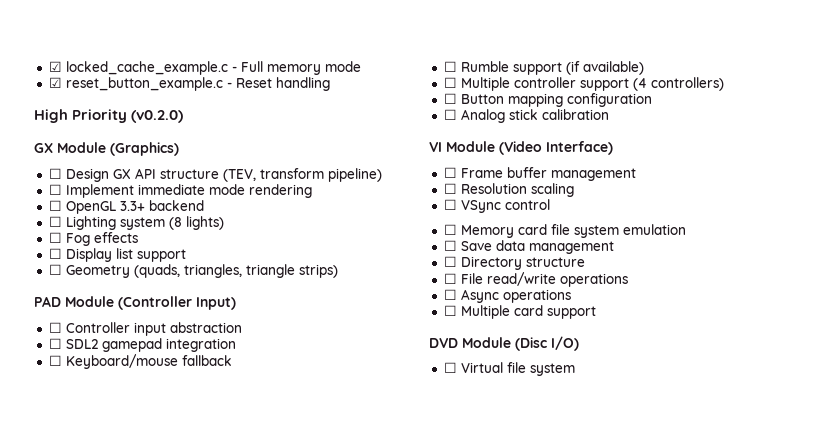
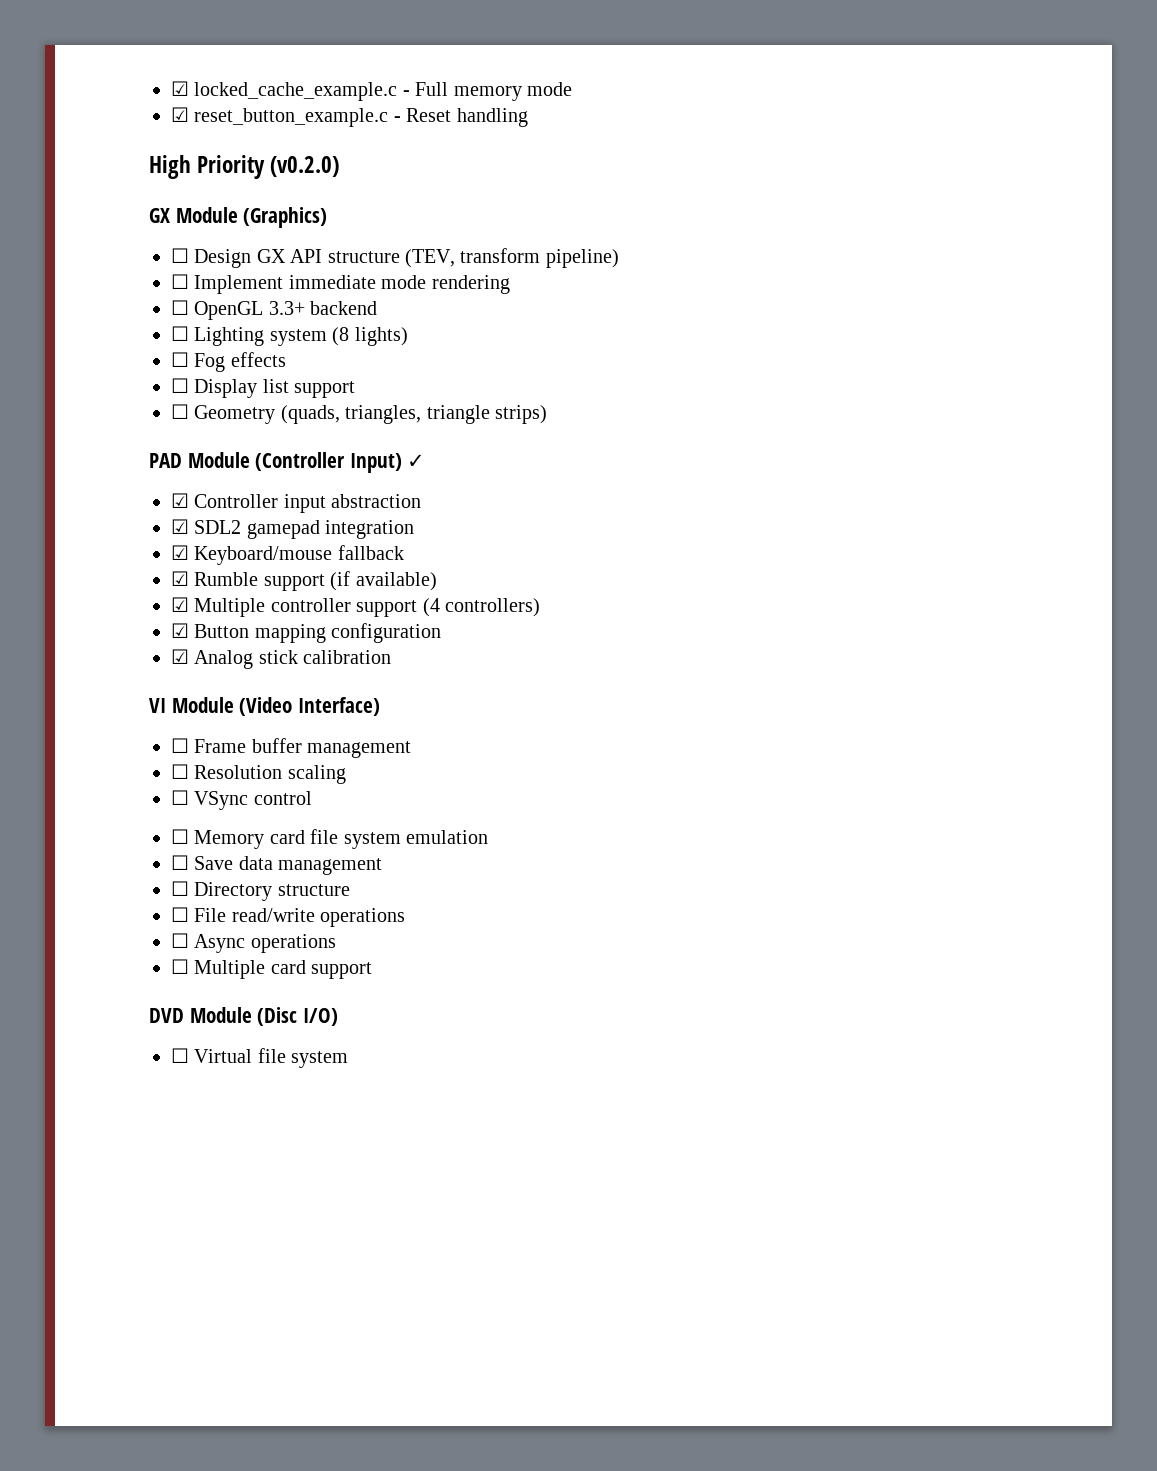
[48,322,62,333] // ☐ -> [407,454,426,468] [171,493,189,508] ✓ // ☑
[48,338,62,349] ☐ -> [171,519,189,534] ☑
[48,355,62,366] ☐ -> [171,545,189,560] ☑
[443,61,457,72] ☐ -> [171,571,189,586] ☑
[443,77,457,88] ☐ -> [171,597,189,612] ☑
[443,93,457,104] ☐ -> [171,623,189,638] ☑
[443,109,457,120] ☐ -> [171,649,189,664] ☑

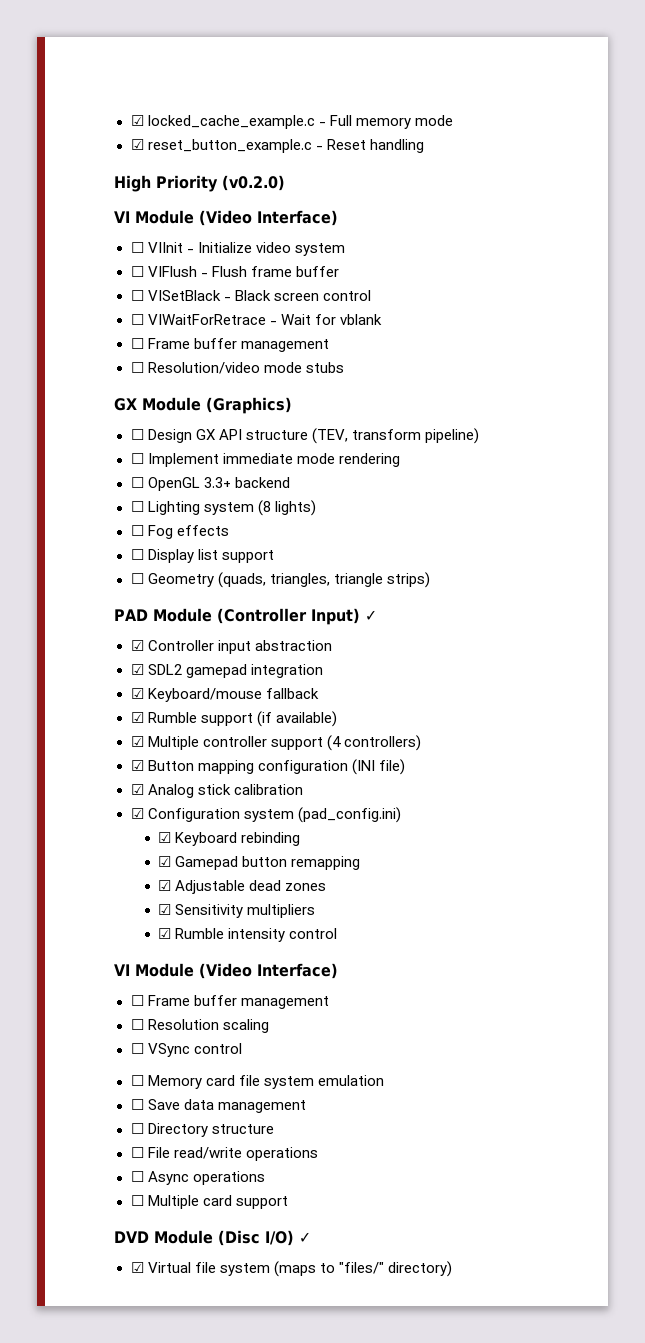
(340, 166) none -> [114,210,338,226] [130,242,345,256] [130,266,339,277] [130,290,371,301] [130,314,382,325] [130,338,329,352] [130,362,344,374] // VI Module (Video Interface) // ☐ VIInit - Initialize video system // ☐ VIFlush - Flush frame buffer // ☐ VISetBlack - Black screen control // ☐ VIWaitForRetrace - Wait for vblank // ☐ Frame buffer management // ☐ Resolution/video mode stubs
(442, 633) none -> [351,759,405,775] (INI file)
(392, 657) none -> [130,807,401,823] [158,832,301,846] [158,856,361,870] [158,880,327,894] [158,904,316,918] [158,928,338,942] // ☑ Configuration system (pad_config.ini) // ☑ Keyboard rebinding // ☑ Gamepad button remapping // ☑ Adjustable dead zones // ☑ Sensitivity multipliers // ☑ Rumble intensity control
[171,1048,189,1063] // ☐ -> [299,1232,311,1243] [130,1262,144,1273] ✓ // ☑
(349, 1059) none -> [273,1261,452,1277] (maps to "files/" directory)

